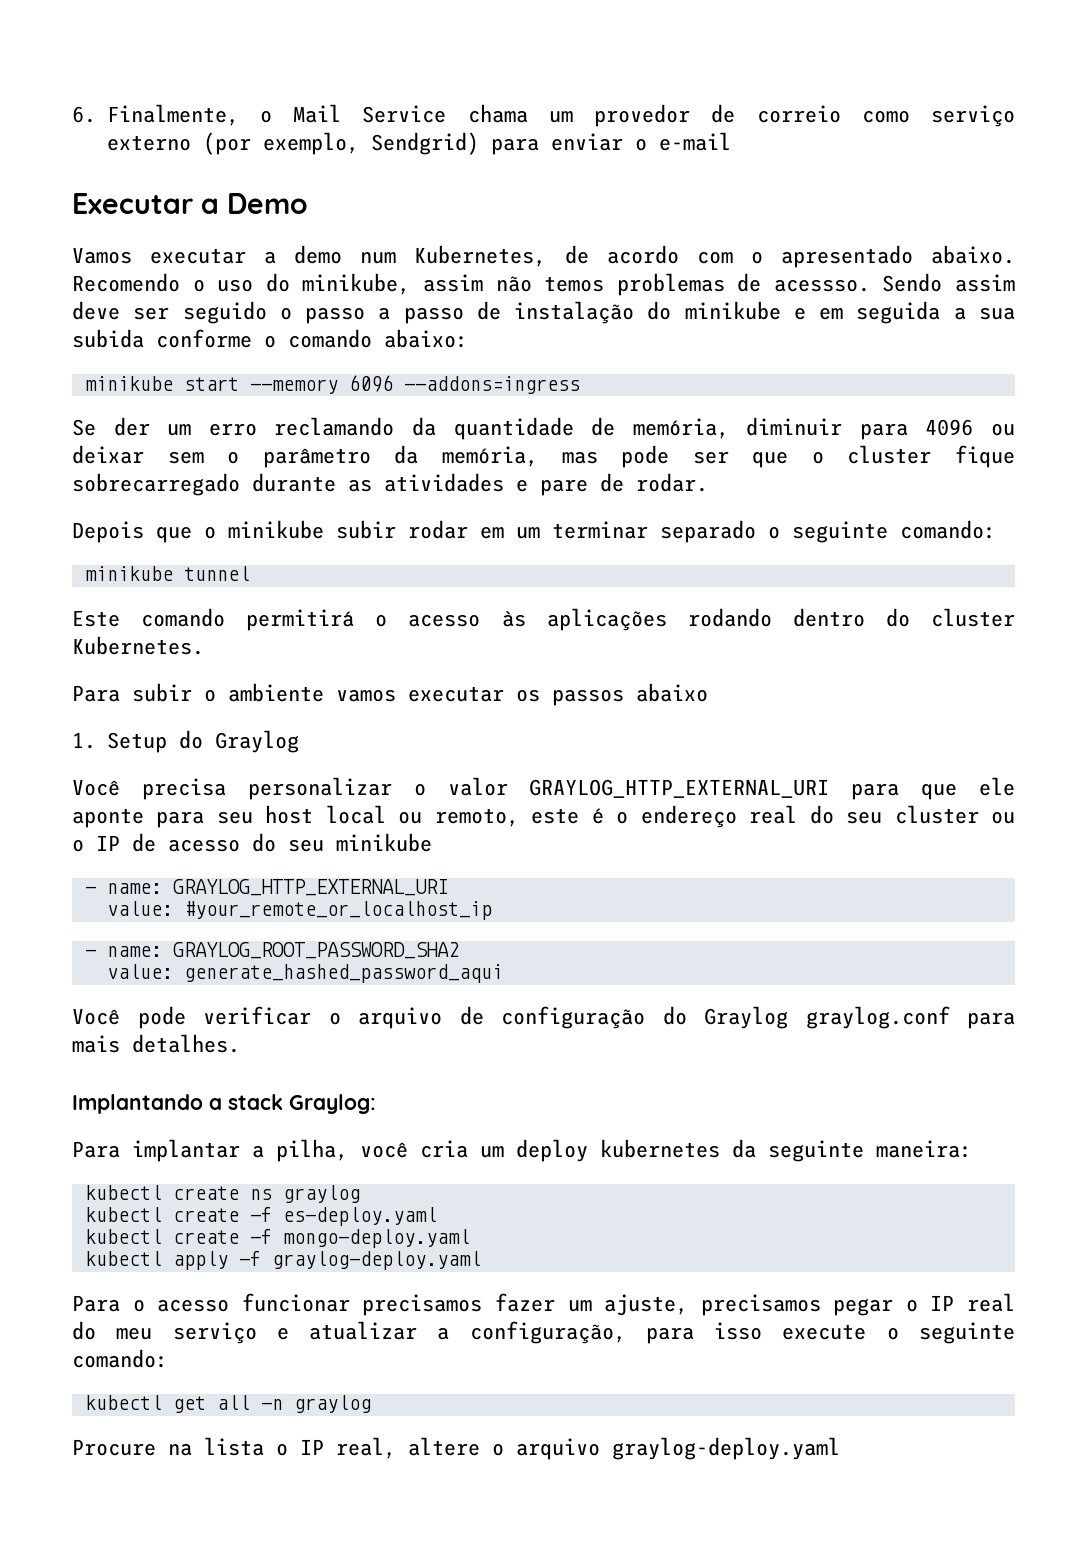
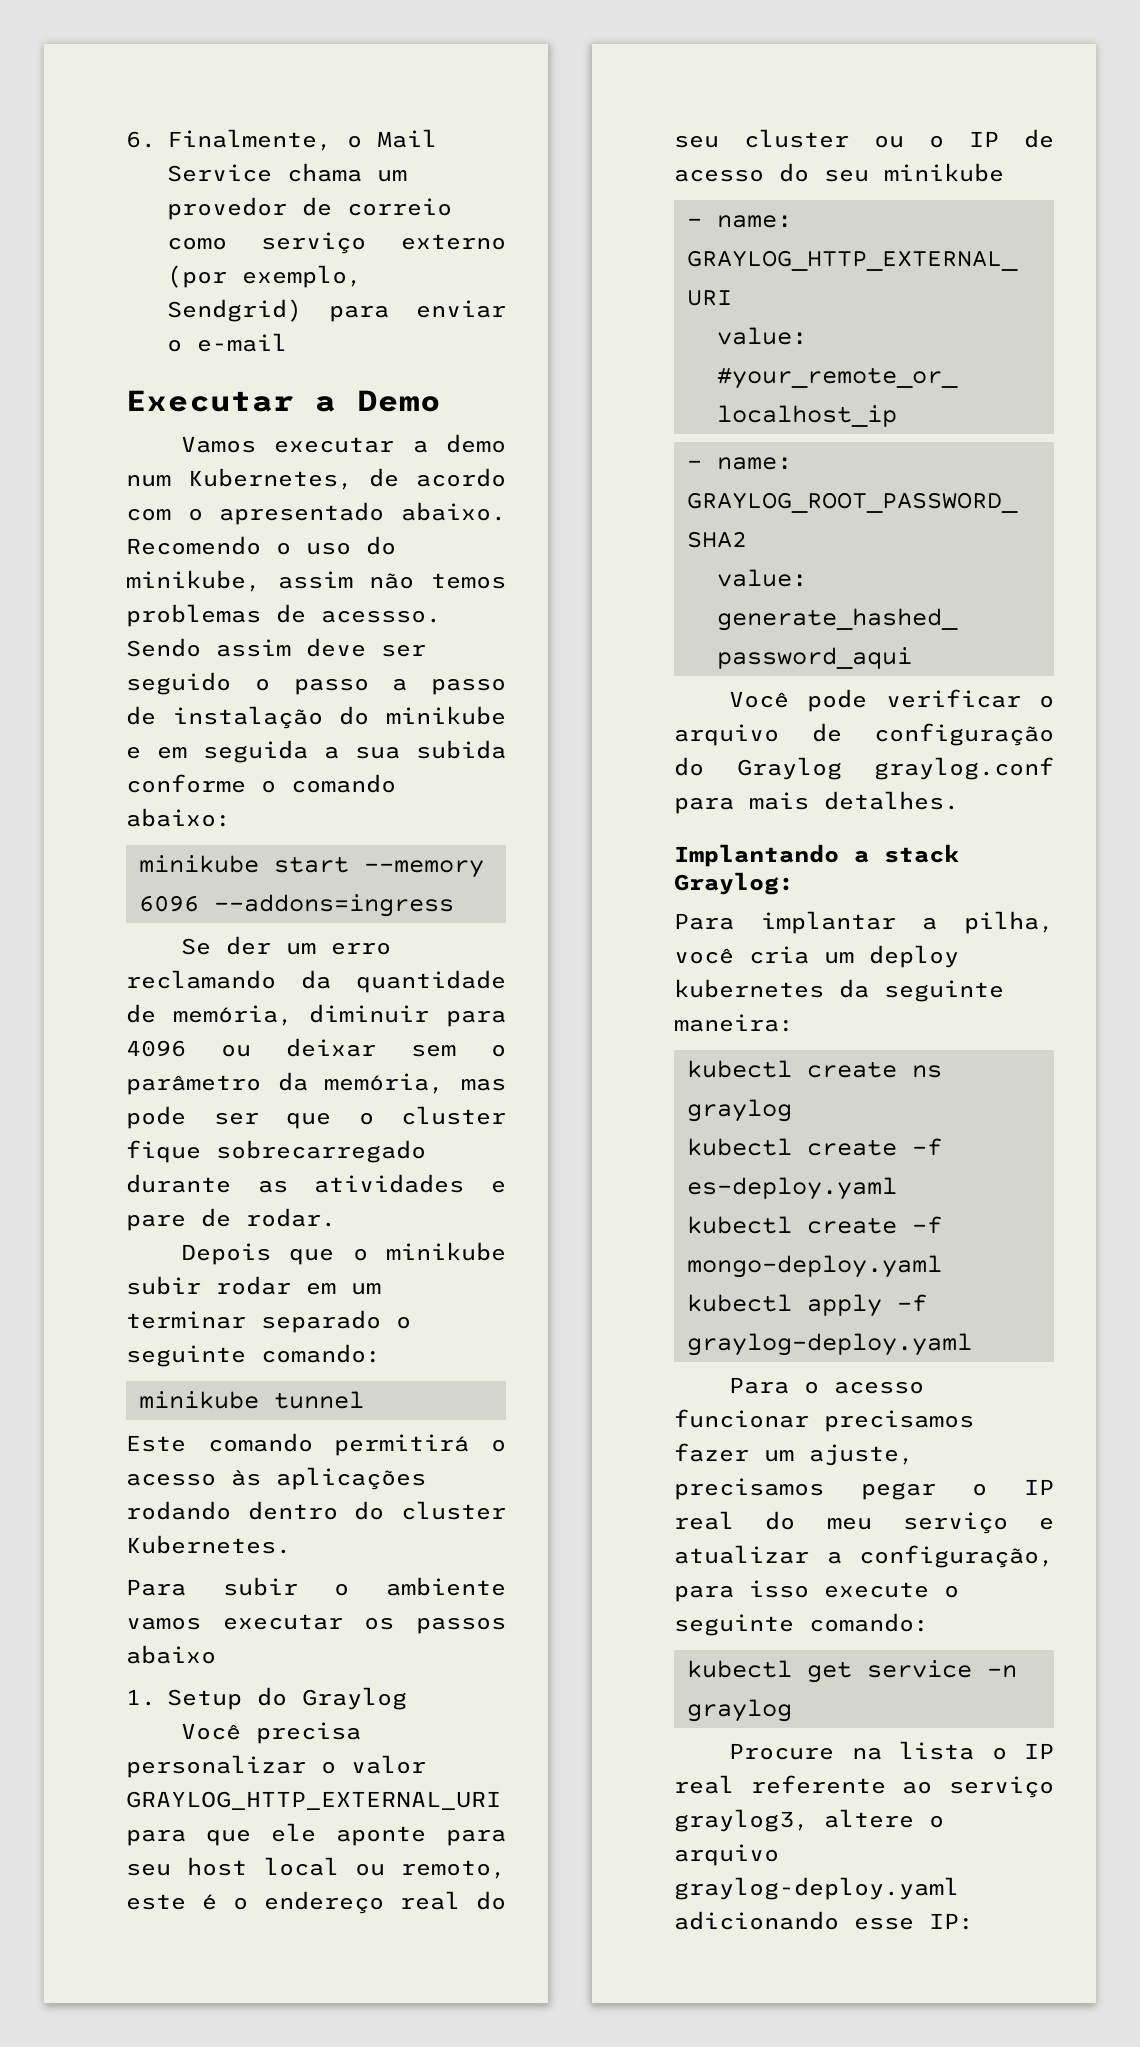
[216,1395,250,1410] all -> [866,1660,972,1678] service
[336,1437,396,1459] real, -> [674,1775,1054,1798] [674,1809,809,1832] real referente ao serviço graylog3,
(840, 1448) none -> [674,1911,974,1930] adicionando esse IP:

